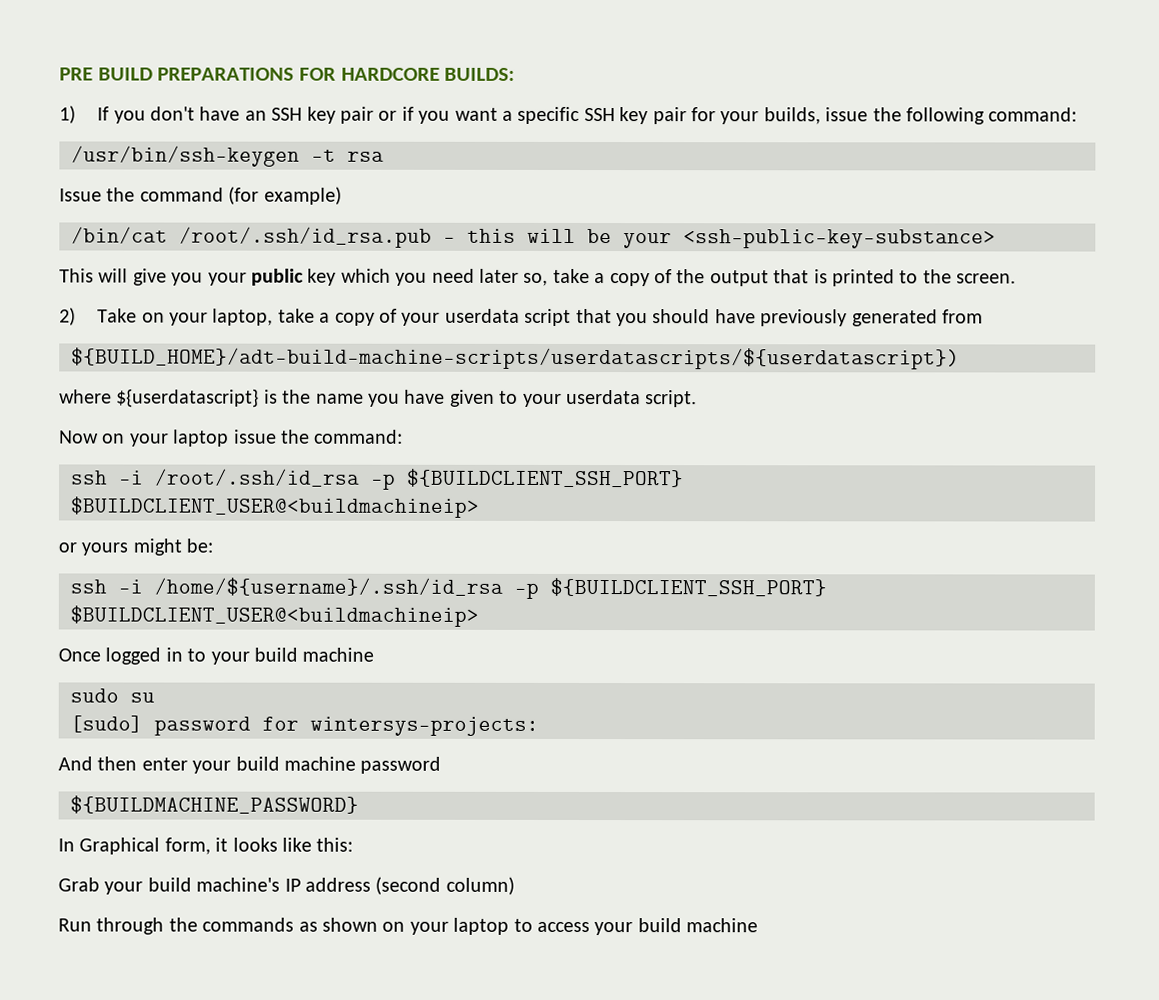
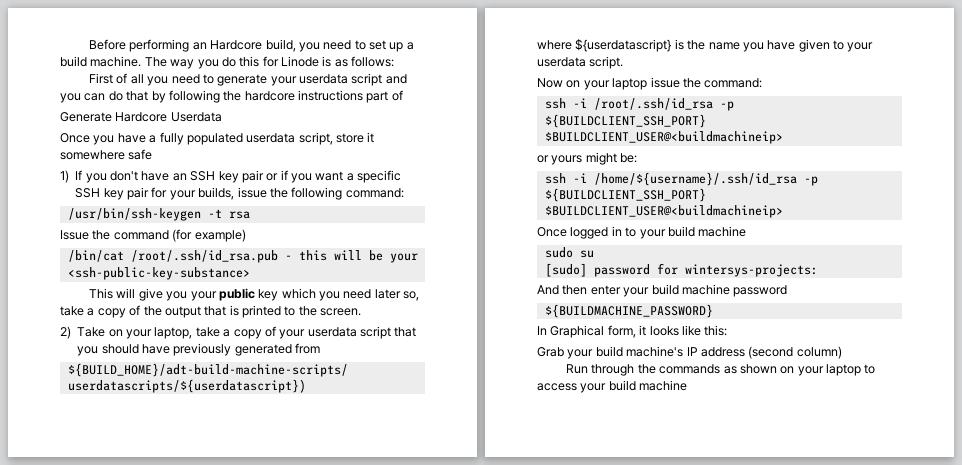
[59,67,516,81] PRE BUILD PREPARATIONS FOR HARDCORE BUILDS: -> [88,39,414,52] [60,56,395,69] [88,73,407,86] [60,90,403,103] [60,112,222,122] [60,132,375,145] [60,149,153,160] Before performing an Hardcore build, you need to set up a build machine. The way you do this for Linode is as follows: // First of all you need to generate your userdata script and you can do that by following the hardcore instructions part of // Generate Hardcore Userdata // Once you have a fully populated userdata script, store it somewhere safe

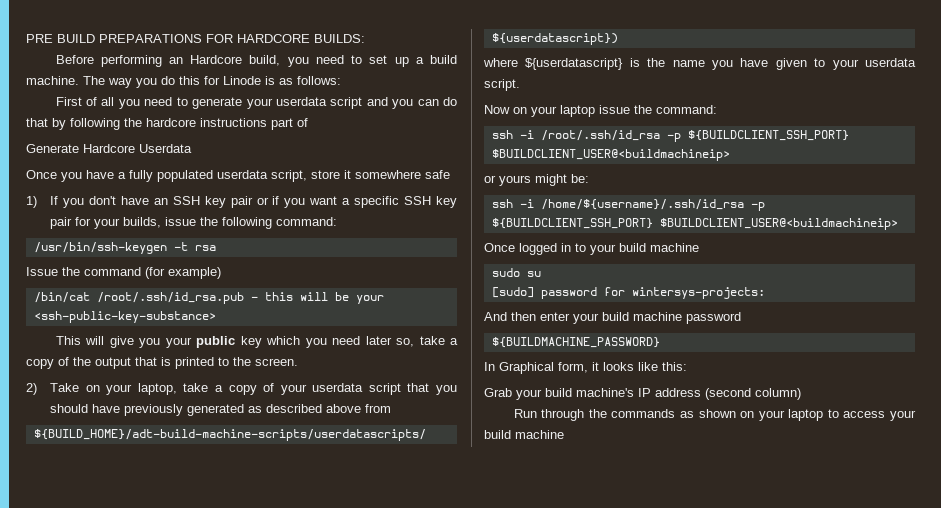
(88, 44) none -> [26,34,365,43] PRE BUILD PREPARATIONS FOR HARDCORE BUILDS: //
(292, 350) none -> [248,404,362,413] as described above

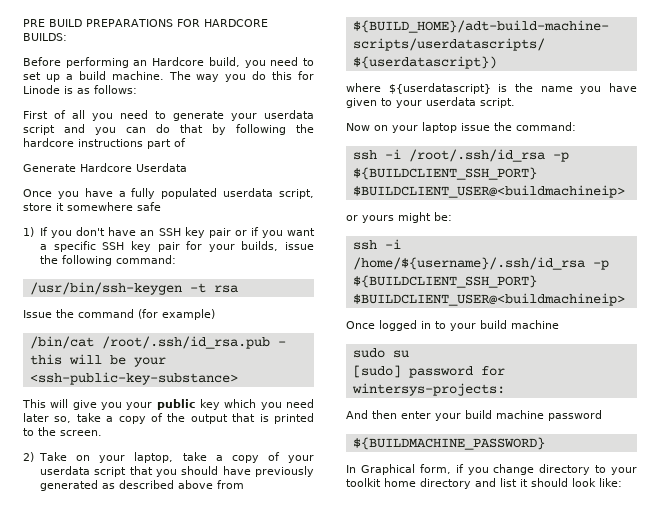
[592,362,687,371] [484,388,801,400] [513,409,916,421] [484,430,564,439] it looks like this: // Grab your build machine's IP address (second column) // Run through the commands as shown on your laptop to access your build machine -> [455,464,637,475] [346,478,622,489] if you change directory to your toolkit home directory and list it should look like:

